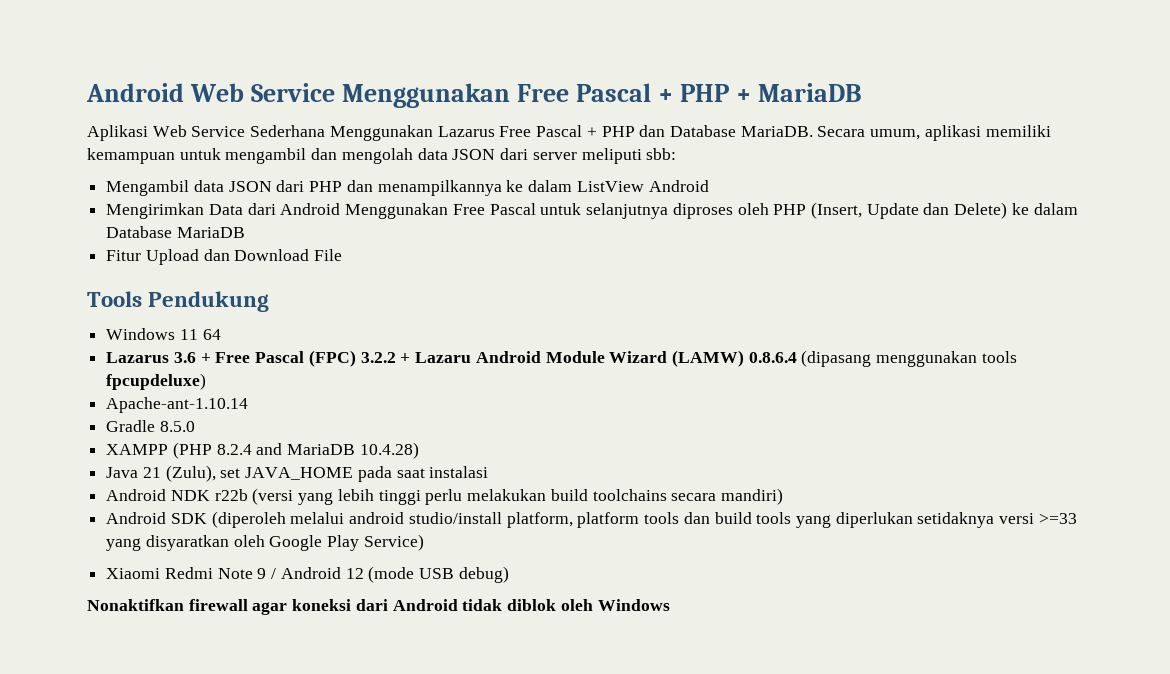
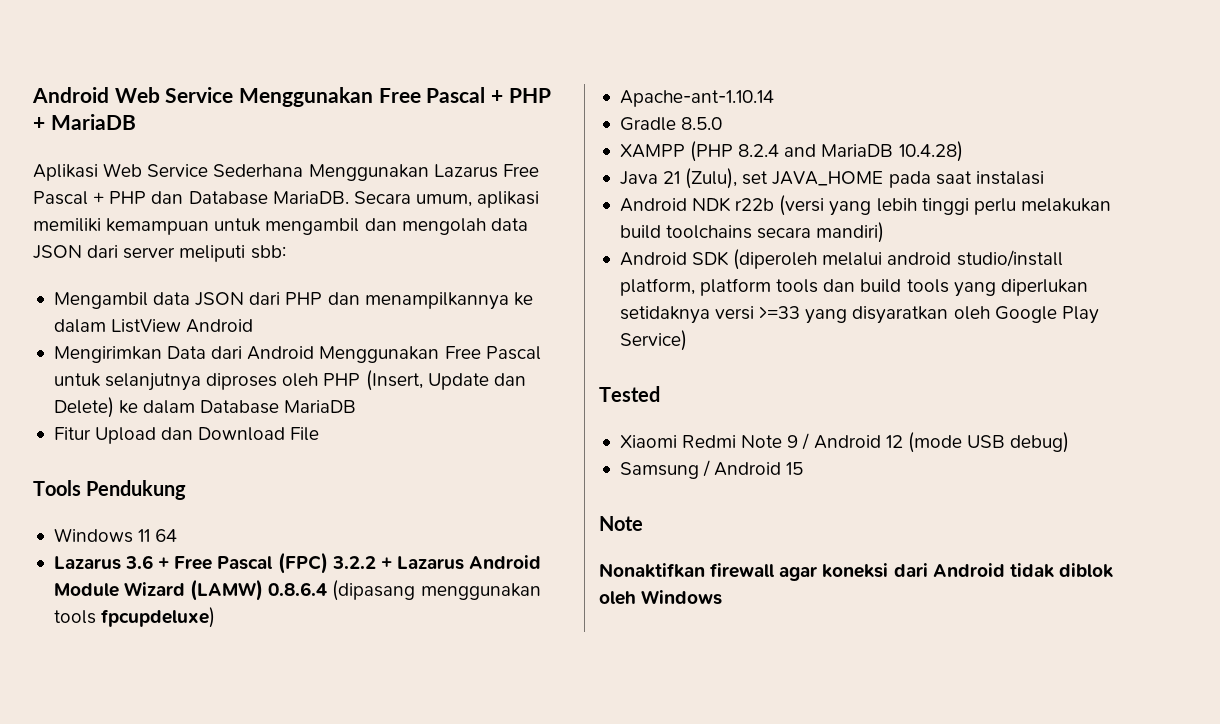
[415,352,472,363] Lazaru -> [396,556,464,570] Lazarus
(424, 542) none -> [599,386,660,402] // Tested
(509, 574) none -> [619,460,804,479] [599,516,643,531] // Samsung / Android 15 // Note

